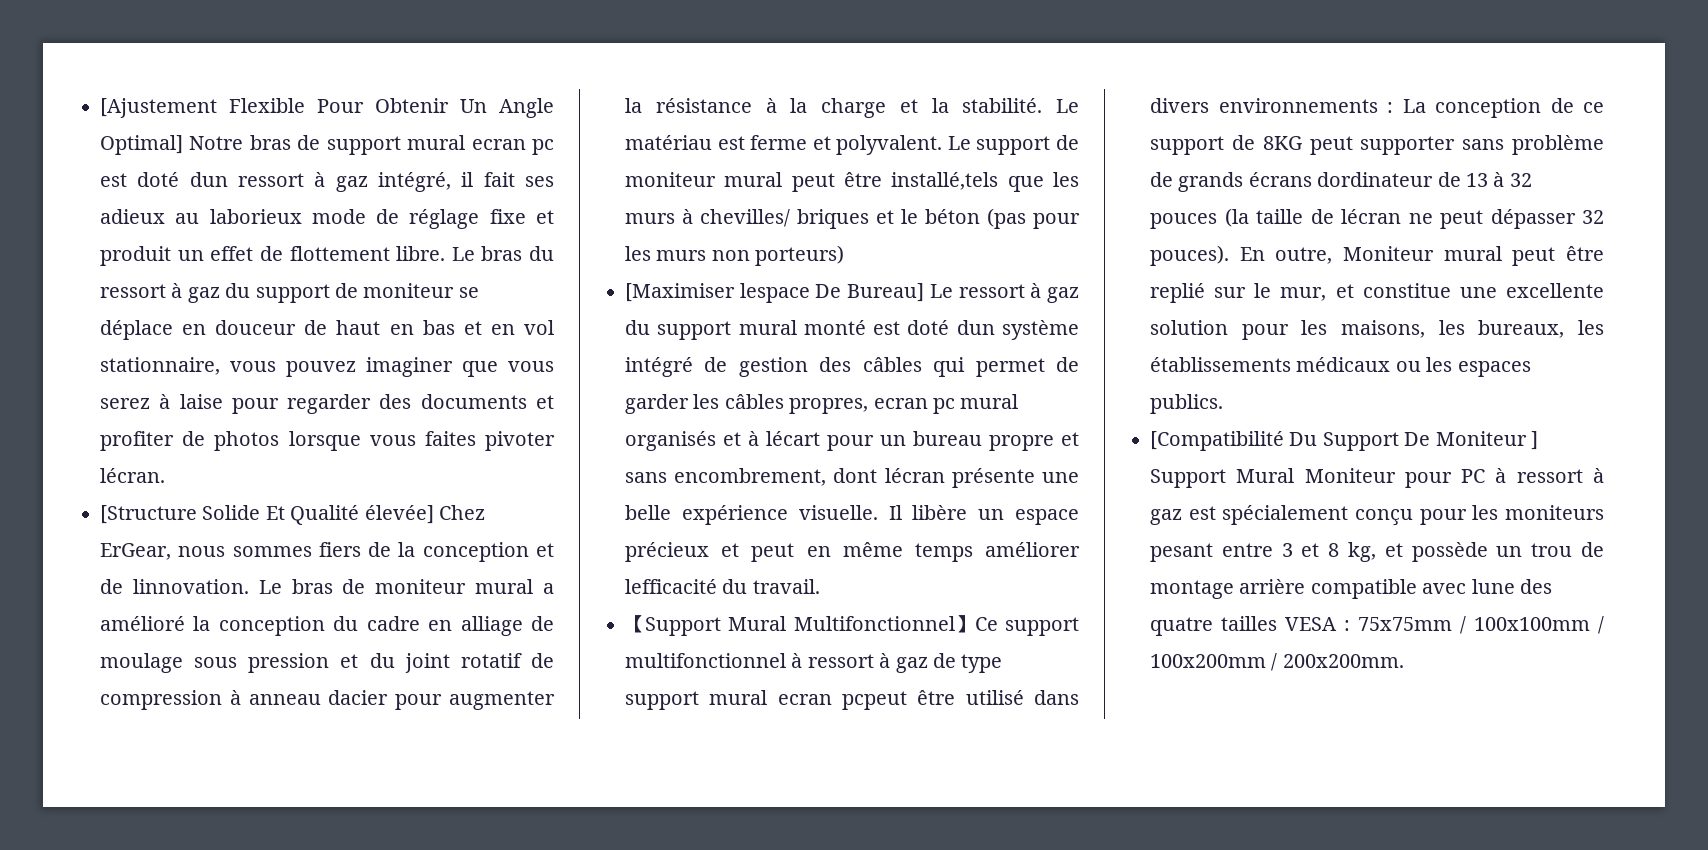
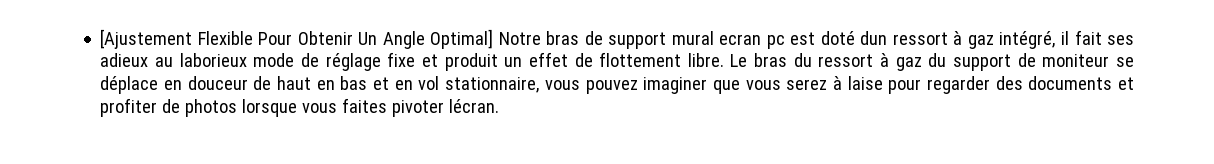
[100,505,485,525] [100,542,554,562] [100,579,554,594] [100,616,554,636] [100,653,555,673] [100,690,555,710] [625,98,1079,118] [625,135,1079,155] [625,172,1079,192] [625,208,1080,229] [625,245,845,266] [625,283,1079,303] [625,320,1079,340] [625,357,1079,377] [625,394,1019,414] [625,431,1079,451] [625,468,1079,488] [625,505,1079,525] [625,542,1080,562] [625,579,820,594] [625,615,1079,636] [625,653,1003,673] [625,690,1079,710] [1150,98,1604,118] [1150,135,1604,155] [1150,172,1532,192] [1150,208,1604,229] [1150,245,1604,266] [1150,283,1604,303] [1150,320,1604,340] [1150,357,1531,377] [1150,394,1223,414] [1150,431,1538,451] [1150,468,1604,488] [1150,505,1604,526] [1150,542,1604,562] [1150,579,1552,599] [1150,616,1604,636] [1150,653,1404,671] // [Structure Solide Et Qualité élevée] Chez ErGear, nous sommes fiers de la conception et de linnovation. Le bras de moniteur mural a amélioré la conception du cadre en alliage de moulage sous pression et du joint rotatif de compression à anneau dacier pour augmenter la résistance à la charge et la stabilité. Le matériau est ferme et polyvalent. Le support de moniteur mural peut être installé,tels que les murs à chevilles/ briques et le béton (pas pour les murs non porteurs) // [Maximiser lespace De Bureau] Le ressort à gaz du support mural monté est doté dun système intégré de gestion des câbles qui permet de garder les câbles propres, ecran pc mural organisés et à lécart pour un bureau propre et sans encombrement, dont lécran présente une belle expérience visuelle. Il libère un espace précieux et peut en même temps améliorer lefficacité du travail. // 【Support Mural Multifonctionnel】Ce support multifonctionnel à ressort à gaz de type support mural ecran pcpeut être utilisé dans divers environnements : La conception de ce support de 8KG peut supporter sans problème de grands écrans dordinateur de 13 à 32 pouces (la taille de lécran ne peut dépasser 32 pouces). En outre, Moniteur mural peut être replié sur le mur, et constitue une excellente solution pour les maisons, les bureaux, les établissements médicaux ou les espaces publics. // [Compatibilité Du Support De Moniteur ] Support Mural Moniteur pour PC à ressort à gaz est spécialement conçu pour les moniteurs pesant entre 3 et 8 kg, et possède un trou de montage arrière compatible avec lune des quatre tailles VESA : 75x75mm / 100x100mm / 100x200mm / 200x200mm. -> (500, 106) none

